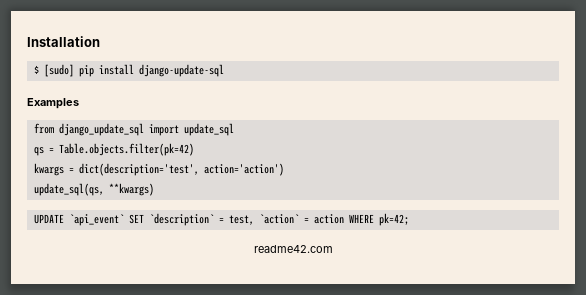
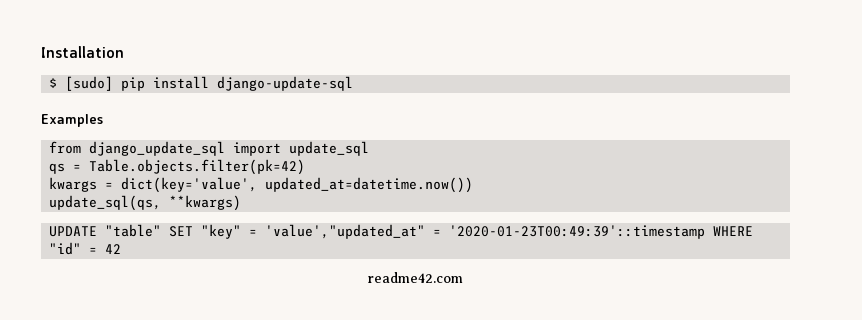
[78,163,284,176] dict(description='test', action='action') -> [121,177,474,193] dict(key='value', updated_at=datetime.now())
[68,213,409,226] `api_event` SET `description` = test, `action` = action WHERE pk=42; -> [105,224,754,239] [49,242,122,255] "table" SET "key" = 'value',"updated_at" = '2020-01-23T00:49:39'::timestamp WHERE "id" = 42

